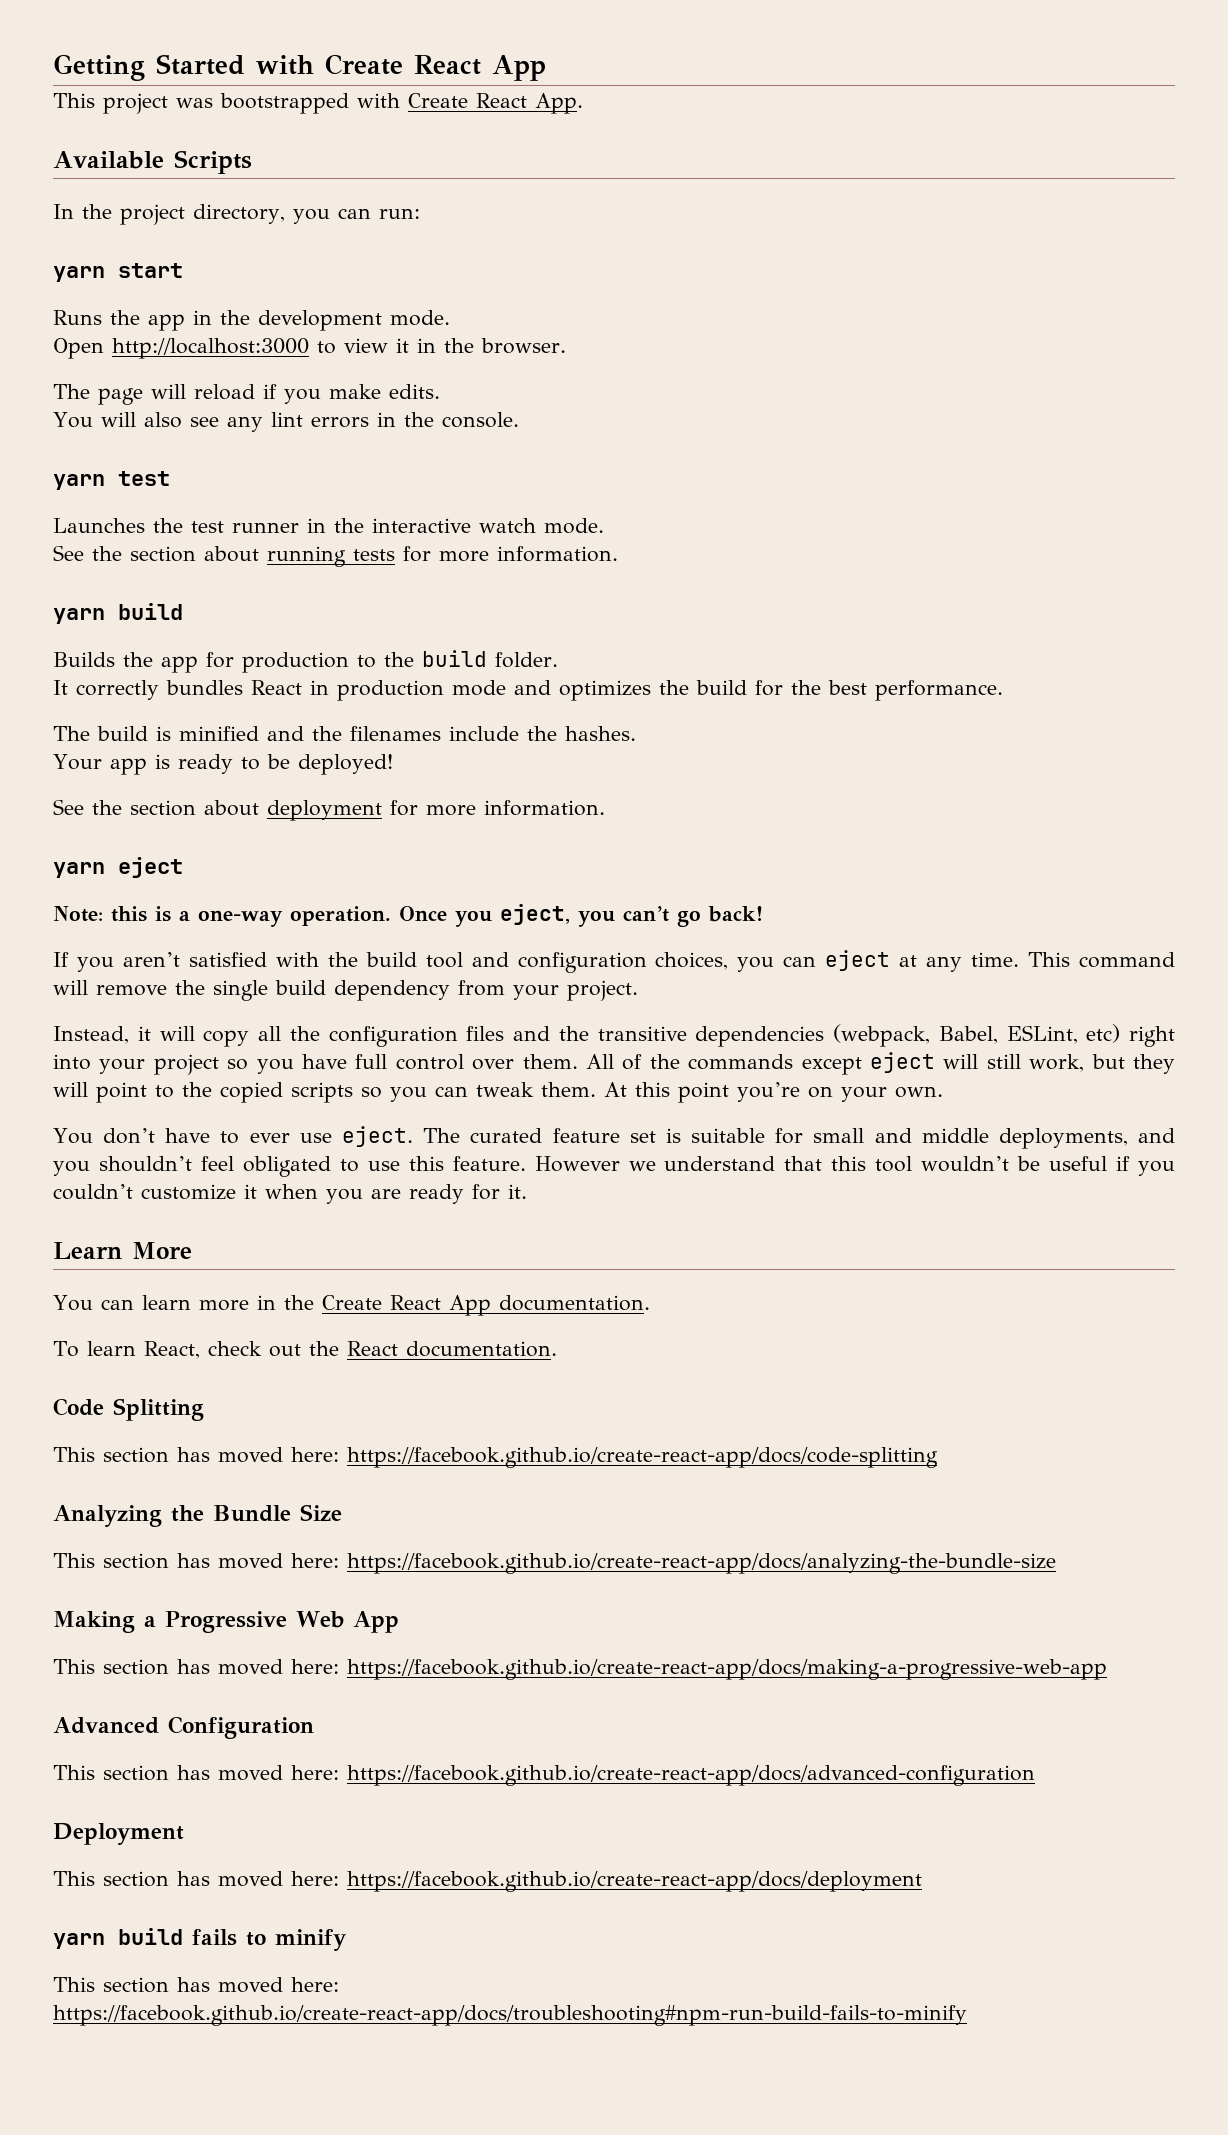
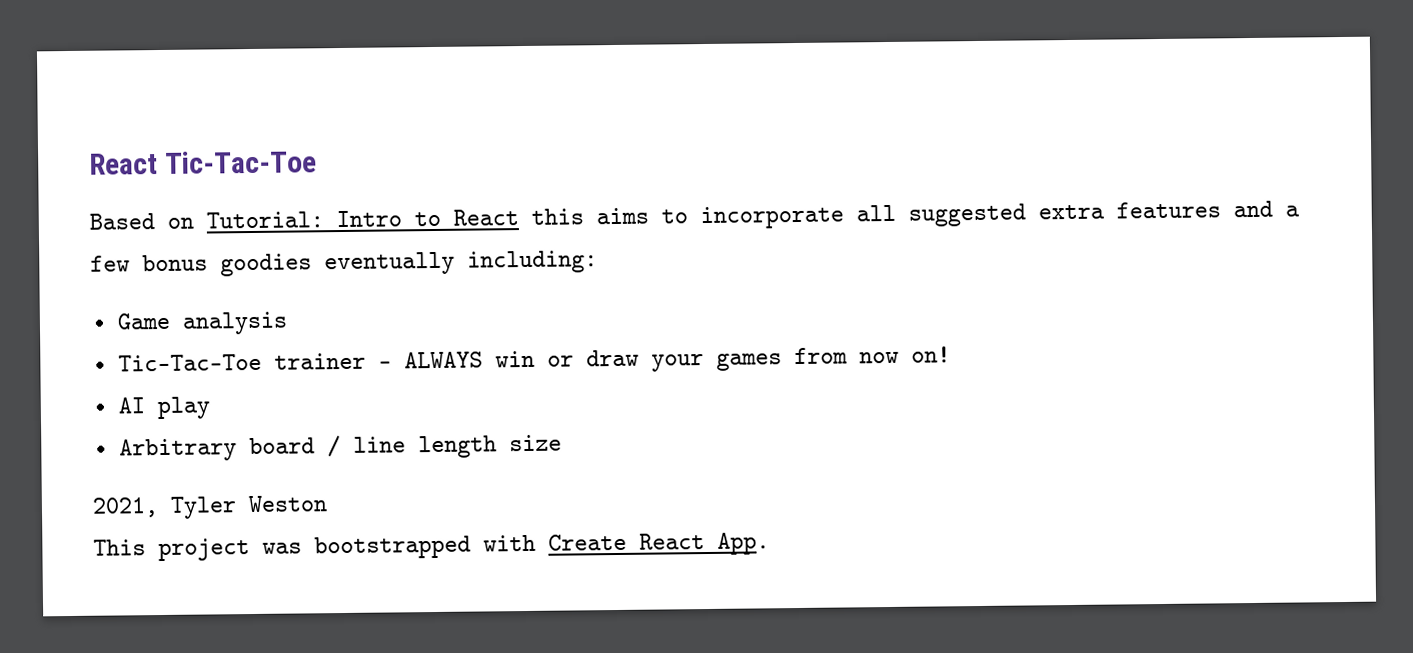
[53,54,546,81] Getting Started with Create React App -> [89,150,317,175] [89,200,1300,230] [90,250,598,277] [116,311,288,335] [117,346,951,372] [117,396,210,420] [118,434,562,462] [92,495,328,519] React Tic-Tac-Toe // Based on Tutorial: Intro to React this aims to incorporate all suggested extra features and a few bonus goodies eventually including: // Game analysis // Tic-Tac-Toe trainer - ALWAYS win or draw your games from now on! // AI play // Arbitrary board / line length size // 2021, Tyler Weston
[53,150,252,174] [53,204,420,225] [53,263,183,282] [53,310,450,331] [53,338,566,359] [53,384,440,405] [53,412,519,432] [53,471,170,490] [53,518,604,534] [53,545,618,567] [53,603,183,624] [53,650,558,673] [53,680,1003,701] [53,726,636,741] [53,754,393,775] [53,799,605,821] [53,857,183,878] [53,904,763,927] [53,950,1176,973] [53,980,638,1001] [53,1024,1175,1047] [53,1052,1175,1075] [53,1082,943,1103] [53,1126,1175,1149] [53,1156,1175,1177] [53,1184,527,1204] [53,1242,192,1259] [53,1295,650,1316] [53,1341,557,1359] [53,1398,204,1421] [53,1447,938,1468] [53,1504,342,1527] [53,1553,1056,1574] [53,1611,399,1633] [53,1659,1107,1680] [53,1716,314,1739] [53,1765,1035,1786] [53,1823,184,1845] [53,1871,922,1892] [53,1928,347,1951] [53,1977,339,1993] [53,2005,967,2026] // Available Scripts // In the project directory, you can run: // yarn start // Runs the app in the development mode. // Open http://localhost:3000 to view it in the browser. // The page will reload if you make edits. // You will also see any lint errors in the console. // yarn test // Launches the test runner in the interactive watch mode. // See the section about running tests for more information. // yarn build // Builds the app for production to the build folder. // It correctly bundles React in production mode and optimizes the build for the best performance. // The build is minified and the filenames include the hashes. // Your app is ready to be deployed! // See the section about deployment for more information. // yarn eject // Note: this is a one-way operation. Once you eject, you can’t go back! // If you aren’t satisfied with the build tool and configuration choices, you can eject at any time. This command will remove the single build dependency from your project. // Instead, it will copy all the configuration files and the transitive dependencies (webpack, Babel, ESLint, etc) right into your project so you have full control over them. All of the commands except eject will still work, but they will point to the copied scripts so you can tweak them. At this point you’re on your own. // You don’t have to ever use eject. The curated feature set is suitable for small and middle deployments, and you shouldn’t feel obligated to use this feature. However we understand that this tool wouldn’t be useful if you couldn’t customize it when you are ready for it. // Learn More // You can learn more in the Create React App documentation. // To learn React, check out the React documentation. // Code Splitting // This section has moved here: https://facebook.github.io/create-react-app/docs/code-splitting // Analyzing the Bundle Size // This section has moved here: https://facebook.github.io/create-react-app/docs/analyzing-the-bundle-size // Making a Progressive Web App // This section has moved here: https://facebook.github.io/create-react-app/docs/making-a-progressive-web-app // Advanced Configuration // This section has moved here: https://facebook.github.io/create-react-app/docs/advanced-configuration // Deployment // This section has moved here: https://facebook.github.io/create-react-app/docs/deployment // yarn build fails to minify // This section has moved here: https://facebook.github.io/create-react-app/docs/troubleshooting#npm-run-build-fails-to-minify -> (770, 543) none

